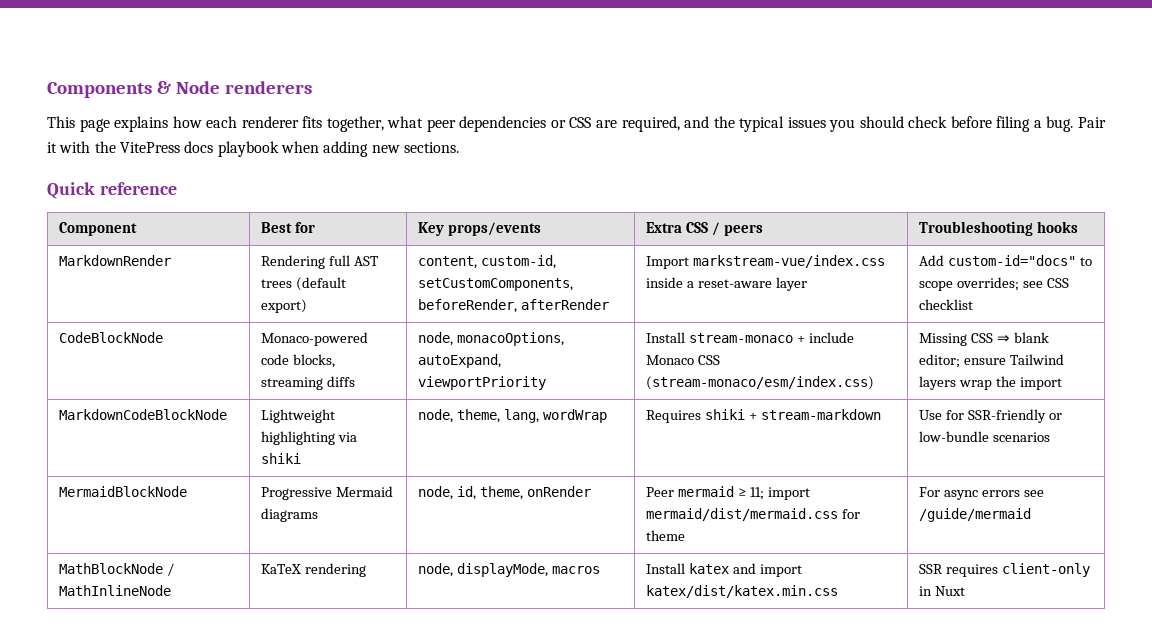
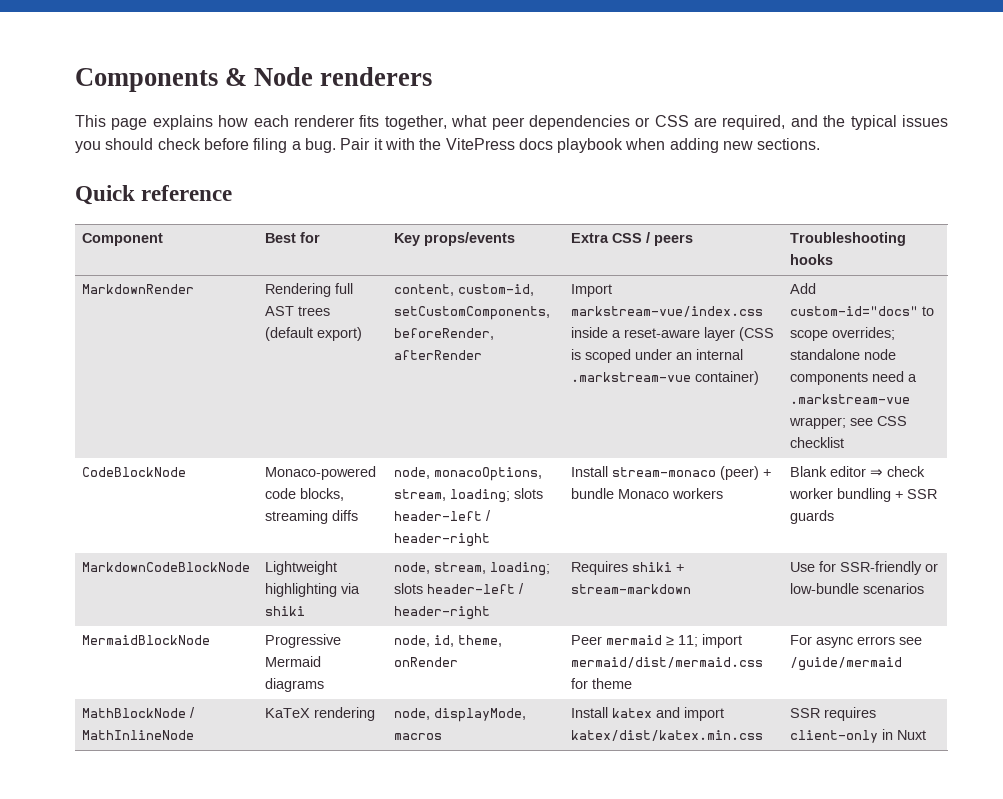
(807, 284) none -> [738,327,774,341] [570,349,743,363] [570,371,759,385] (CSS is scoped under an internal .markstream-vue container)
(1019, 284) none -> [789,349,896,360] [789,371,917,385] [789,394,910,404] [788,417,846,429] standalone node components need a .markstream-vue wrapper;
[418,354,502,368] [418,376,547,390] [646,332,854,343] [646,355,720,365] [646,376,875,390] [919,332,1049,346] [919,354,1064,368] [919,376,1062,390] autoExpand, viewportPriority | Install stream-monaco + include Monaco CSS (stream-monaco/esm/index.css) | Missing CSS ⇒ blank editor; ensure Tailwind layers wrap the import -> [393,488,543,503] [393,510,491,521] [393,533,490,547] [570,466,771,480] [570,488,723,499] [789,466,925,477] [788,488,937,502] [789,510,834,524] stream, loading; slots header-left / header-right | Install stream-monaco (peer) + bundle Monaco workers | Blank editor ⇒ check worker bundling + SSR guards
[456,409,607,423] theme, lang, wordWrap -> [433,562,550,576] [393,583,524,594] [393,606,490,620] stream, loading; slots header-left / header-right

